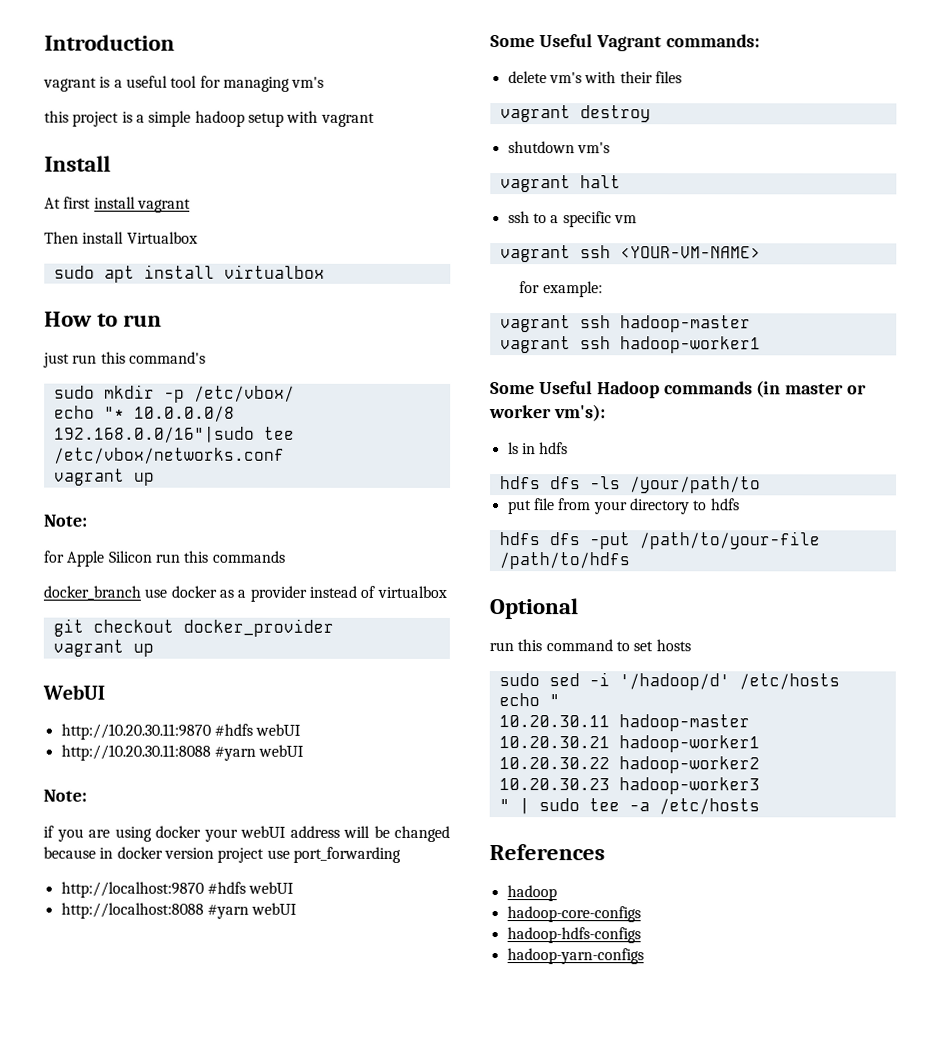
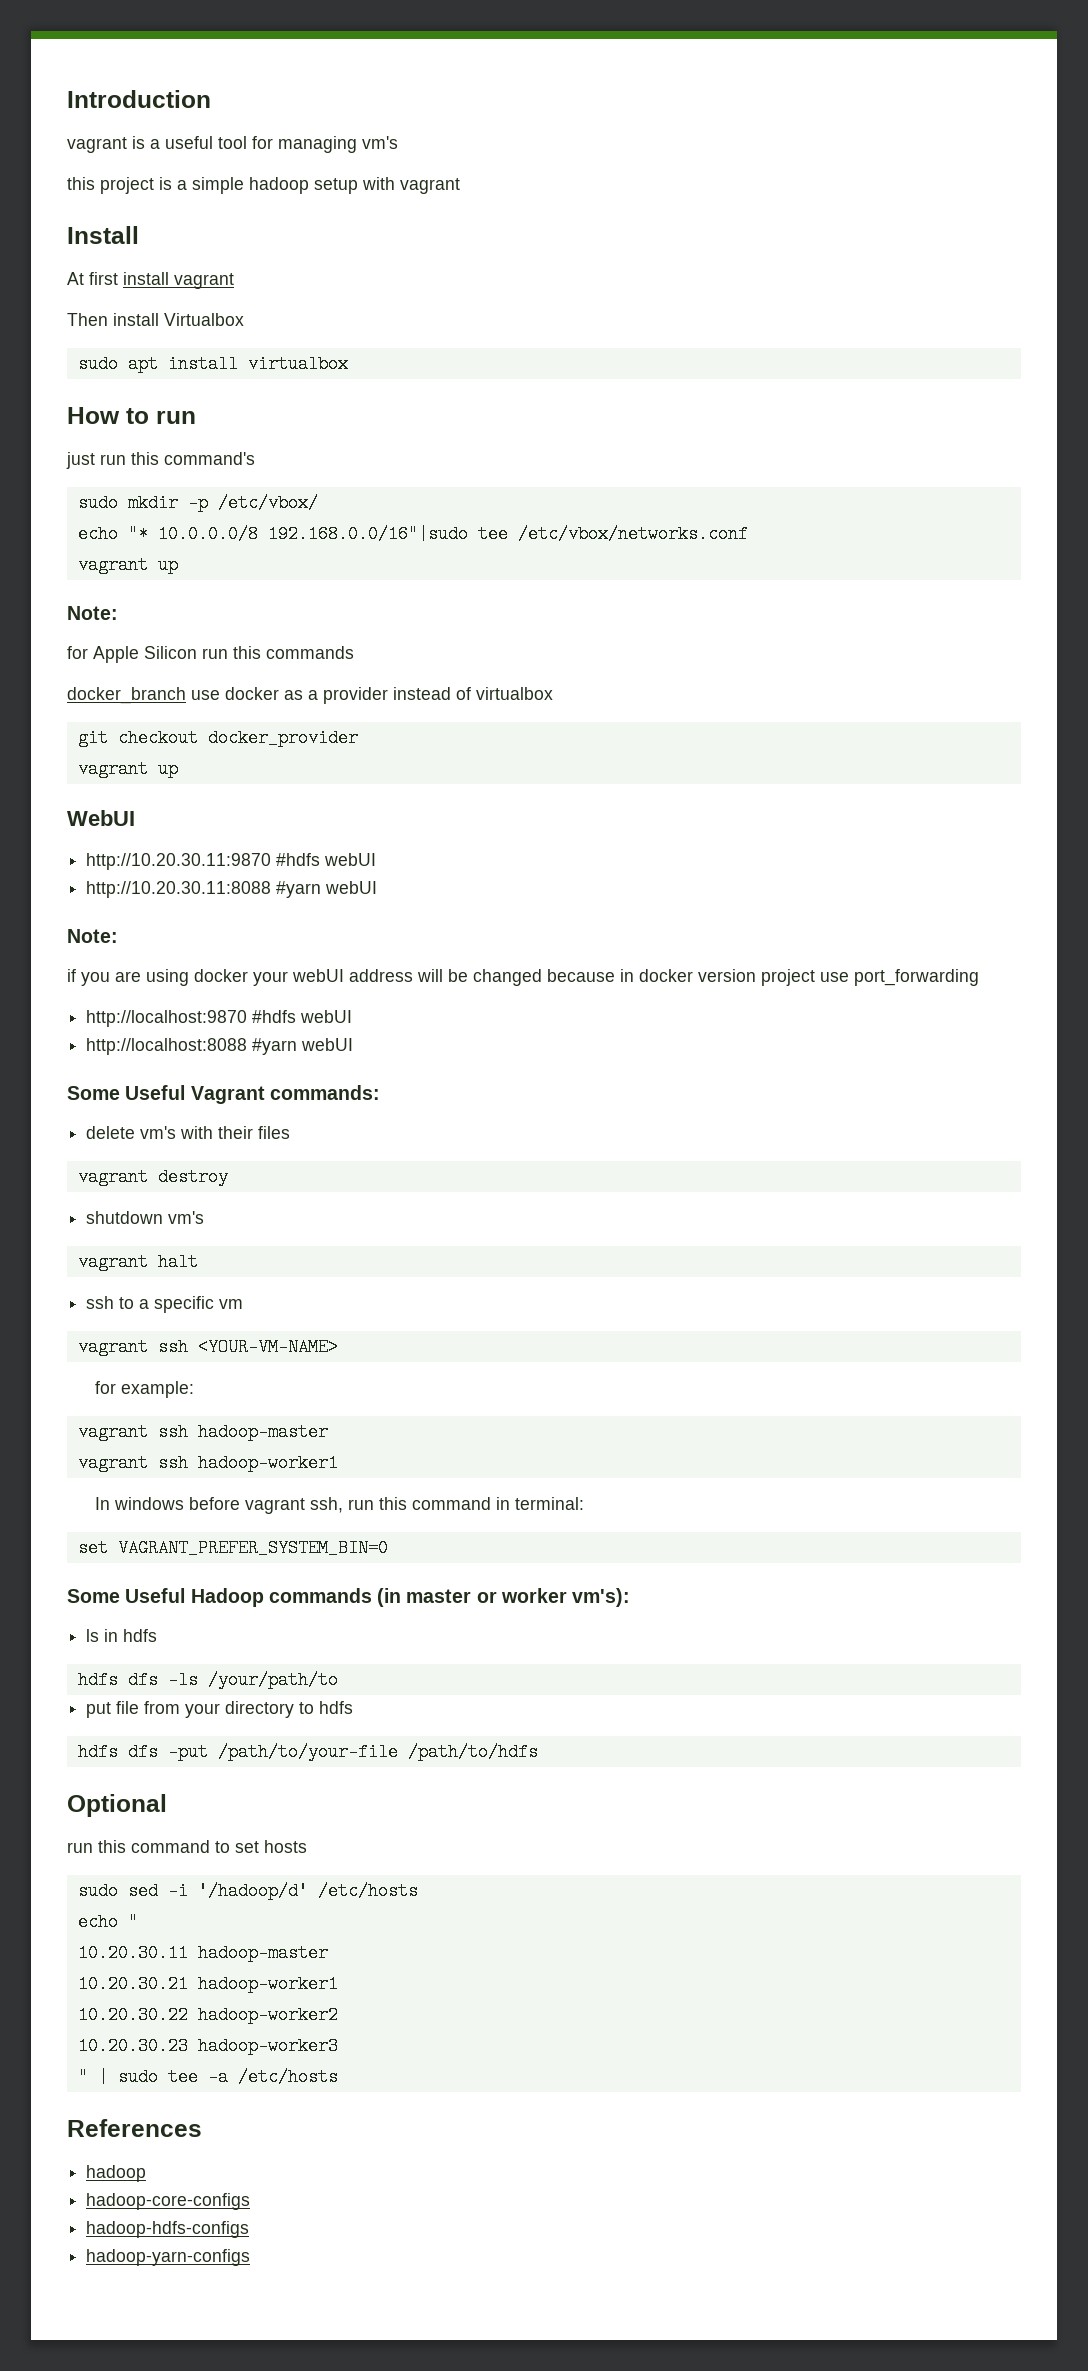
(761, 345) none -> [95,1497,585,1514] [77,1539,388,1557] // In windows before vagrant ssh, run this command in terminal: // set VAGRANT_PREFER_SYSTEM_BIN=0

